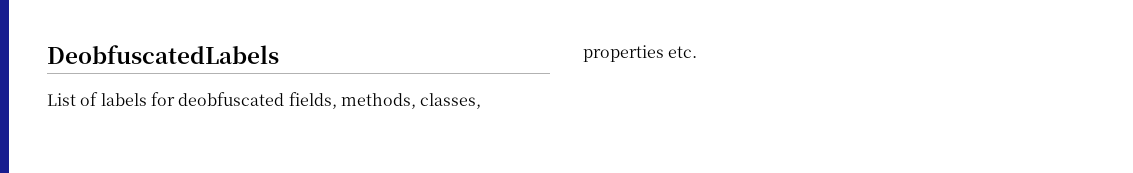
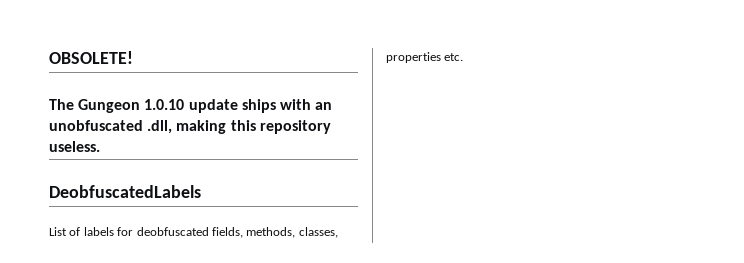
(47, 54) none -> [49,51,133,64] [49,99,333,113] [49,120,331,134] [49,141,100,152] OBSOLETE! // The Gungeon 1.0.10 update ships with an unobfuscated .dll, making this repository useless. //

